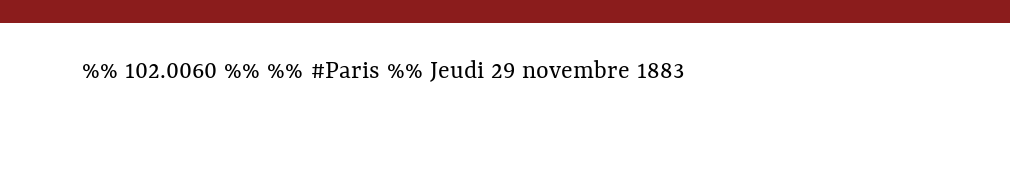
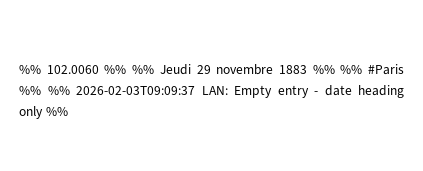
[310,62,423,78] #Paris %% -> (155, 69) none
(685, 70) none -> [312,64,404,75] [19,85,404,98] [19,106,68,119] %% %% #Paris %% %% 2026-02-03T09:09:37 LAN: Empty entry - date heading only %%

